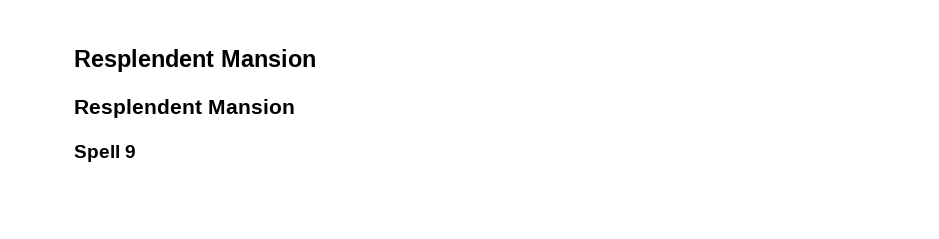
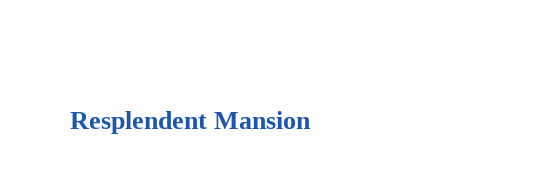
[74,49,316,72] [74,99,295,118] [74,145,137,162] Resplendent Mansion // Resplendent Mansion // Spell 9 -> [70,111,312,134] Resplendent Mansion

